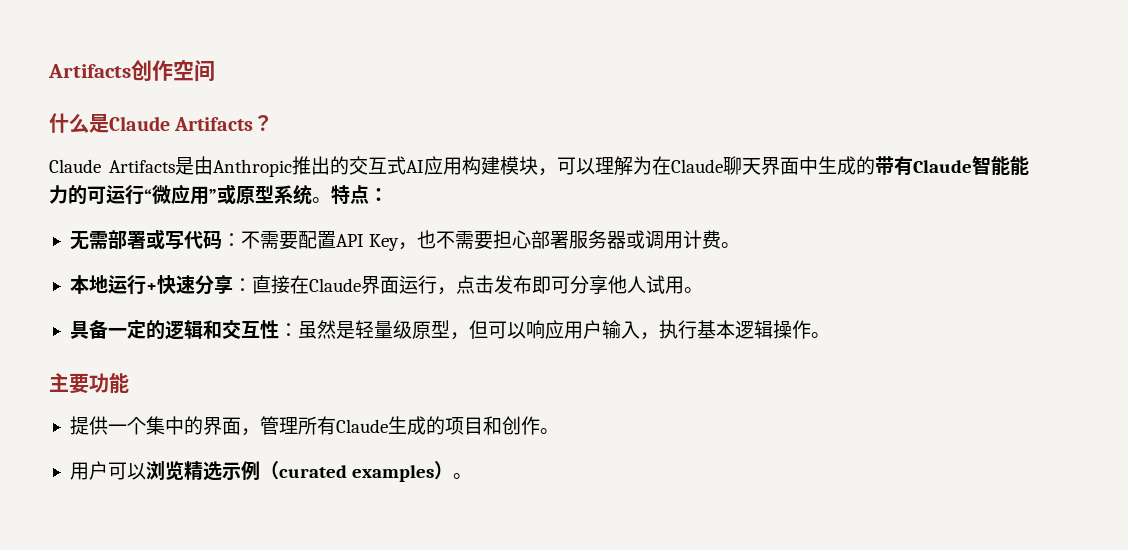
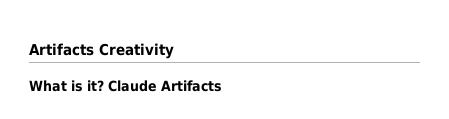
[48,60,215,82] [49,113,274,133] [49,156,1029,177] [49,184,388,205] [69,229,741,251] [69,275,703,295] [69,320,830,340] [49,373,129,394] [69,416,559,436] [69,461,473,482] Artifacts创作空间 // 什么是Claude Artifacts？ // Claude Artifacts是由Anthropic推出的交互式AI应用构建模块，可以理解为在Claude聊天界面中生成的带有Claude智能能力的可运行“微应用”或原型系统。特点： // 无需部署或写代码：不需要配置API Key，也不需要担心部署服务器或调用计费。 // 本地运行+快速分享：直接在Claude界面运行，点击发布即可分享他人试用。 // 具备一定的逻辑和交互性：虽然是轻量级原型，但可以响应用户输入，执行基本逻辑操作。 // 主要功能 // 提供一个集中的界面，管理所有Claude生成的项目和创作。 // 用户可以浏览精选示例（curated examples）。 -> [29,43,174,59] [29,80,222,92] Artifacts Creativity // What is it? Claude Artifacts

